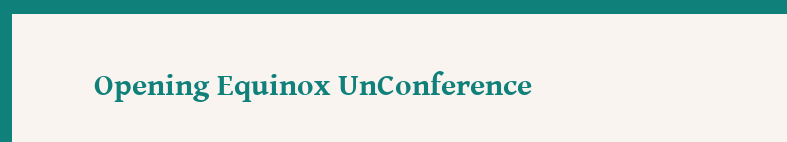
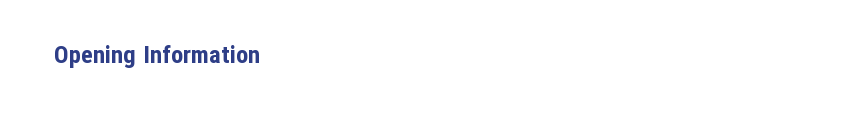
[217,71,533,102] Equinox UnConference -> [142,45,260,63] Information

